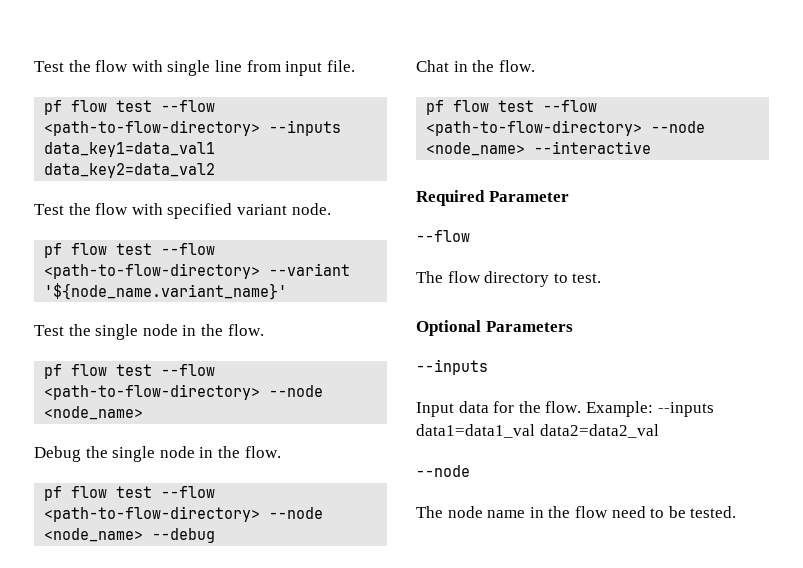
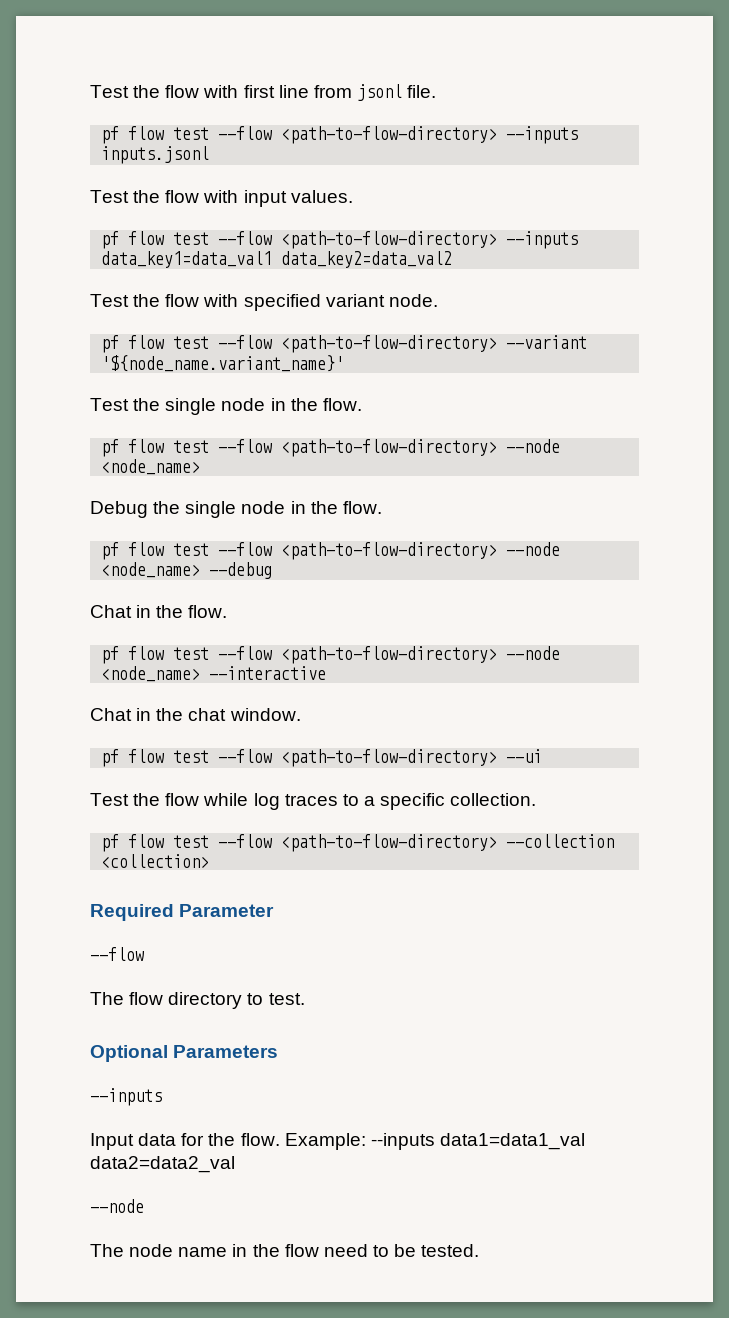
[34,60,211,76] Test the flow with single -> [90,85,275,98] Test the flow with first
[285,60,355,76] input file. -> [356,84,437,101] [101,126,579,144] [101,146,210,164] [90,190,353,207] jsonl file. // pf flow test --flow <path-to-flow-directory> --inputs inputs.jsonl // Test the flow with input values.
(652, 147) none -> [90,708,301,721] [101,749,543,767] [90,793,537,810] [101,834,615,852] [101,854,210,868] // Chat in the chat window. // pf flow test --flow <path-to-flow-directory> --ui // Test the flow while log traces to a specific collection. // pf flow test --flow <path-to-flow-directory> --collection <collection>

